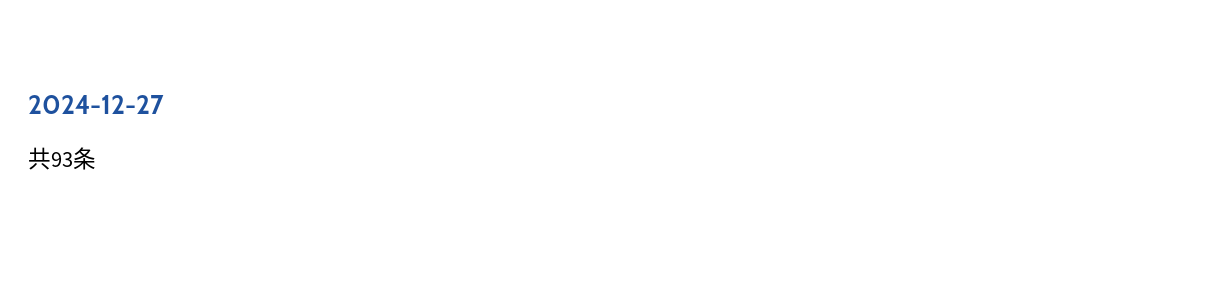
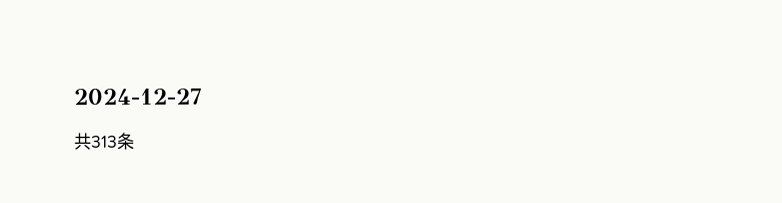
[51,152,73,167] 93 -> [91,135,118,148] 313

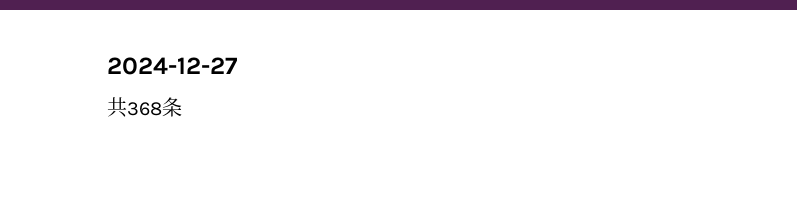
[91,135,118,148] 313 -> [127,102,162,116] 368

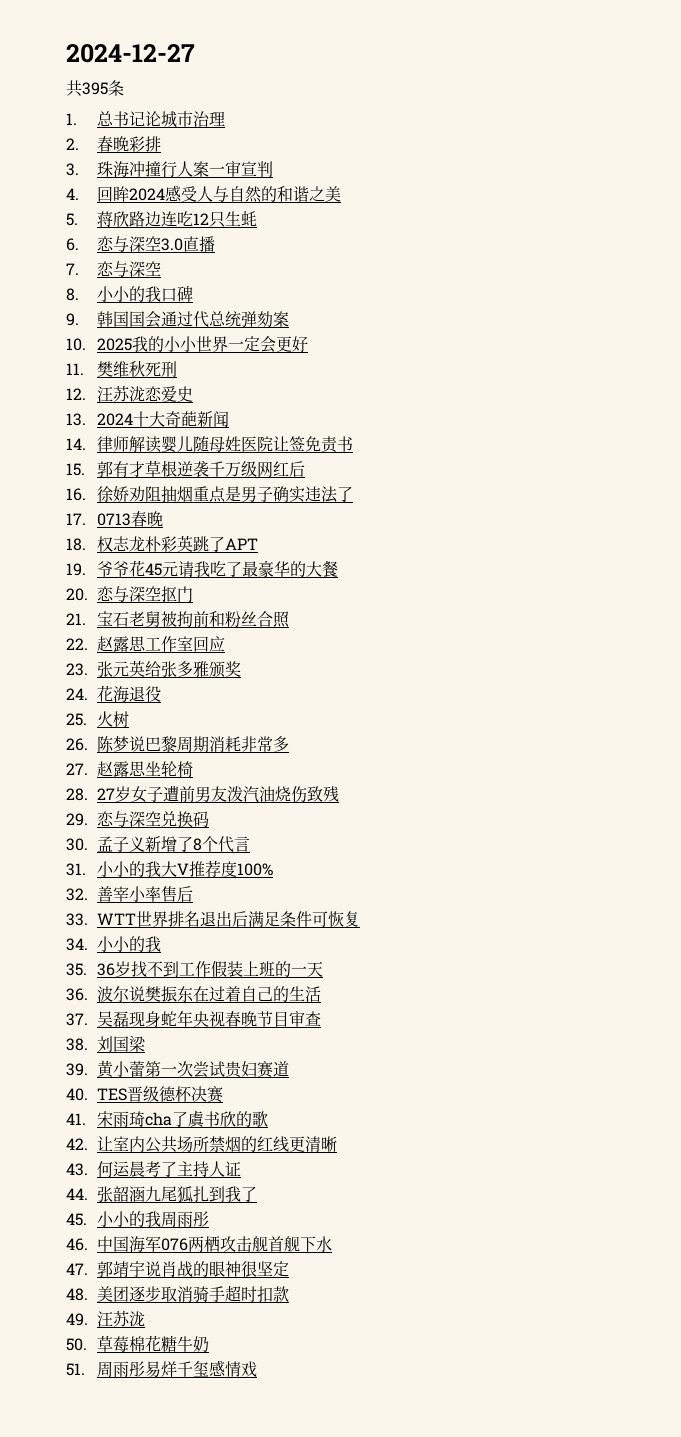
[127,97,182,117] 368条 -> [82,80,124,96] [66,111,225,128] [66,136,161,152] [66,160,273,178] [66,185,341,203] [66,210,257,228] [66,236,215,252] [66,261,161,277] [66,286,193,302] [66,311,289,328] [66,336,308,353] [66,360,177,377] [66,385,193,402] [66,411,229,427] [66,436,353,453] [66,460,305,478] [66,486,353,503] [66,511,163,527] [66,535,258,552] [66,560,338,577] [66,586,193,602] [66,611,290,628] [66,636,225,652] [66,660,241,678] [66,685,161,703] [66,711,129,727] [66,735,289,753] [66,761,193,778] [66,785,339,803] [66,811,209,828] [66,836,250,853] [66,860,273,878] [66,886,193,902] [66,911,360,927] [66,936,161,952] [66,961,323,978] [66,986,321,1002] [66,1010,321,1027] [66,1035,146,1053] [66,1060,289,1078] [66,1086,223,1103] [66,1110,268,1128] [66,1136,337,1153] [66,1161,241,1177] [66,1186,257,1203] [66,1211,209,1228] [66,1236,332,1253] [66,1261,289,1278] [66,1285,289,1302] [66,1310,145,1327] [66,1335,209,1353] [66,1360,257,1378] 395条 // 1.总书记论城市治理 // 2.春晚彩排 // 3.珠海冲撞行人案一审宣判 // 4.回眸2024感受人与自然的和谐之美 // 5.蒋欣路边连吃12只生蚝 // 6.恋与深空3.0直播 // 7.恋与深空 // 8.小小的我口碑 // 9.韩国国会通过代总统弹劾案 // 10. 2025我的小小世界一定会更好 // 11.樊维秋死刑 // 12.汪苏泷恋爱史 // 13. 2024十大奇葩新闻 // 14.律师解读婴儿随母姓医院让签免责书 // 15.郭有才草根逆袭千万级网红后 // 16.徐娇劝阻抽烟重点是男子确实违法了 // 17. 0713春晚 // 18.权志龙朴彩英跳了APT // 19.爷爷花45元请我吃了最豪华的大餐 // 20.恋与深空抠门 // 21.宝石老舅被拘前和粉丝合照 // 22.赵露思工作室回应 // 23.张元英给张多雅颁奖 // 24.花海退役 // 25.火树 // 26.陈梦说巴黎周期消耗非常多 // 27.赵露思坐轮椅 // 28. 27岁女子遭前男友泼汽油烧伤致残 // 29.恋与深空兑换码 // 30.孟子义新增了8个代言 // 31.小小的我大V推荐度100% // 32.善宰小率售后 // 33. WTT世界排名退出后满足条件可恢复 // 34.小小的我 // 35. 36岁找不到工作假装上班的一天 // 36.波尔说樊振东在过着自己的生活 // 37.吴磊现身蛇年央视春晚节目审查 // 38.刘国梁 // 39.黄小蕾第一次尝试贵妇赛道 // 40. TES晋级德杯决赛 // 41.宋雨琦cha了虞书欣的歌 // 42.让室内公共场所禁烟的红线更清晰 // 43.何运晨考了主持人证 // 44.张韶涵九尾狐扎到我了 // 45.小小的我周雨彤 // 46.中国海军076两栖攻击舰首舰下水 // 47.郭靖宇说肖战的眼神很坚定 // 48.美团逐步取消骑手超时扣款 // 49.汪苏泷 // 50.草莓棉花糖牛奶 // 51.周雨彤易烊千玺感情戏

